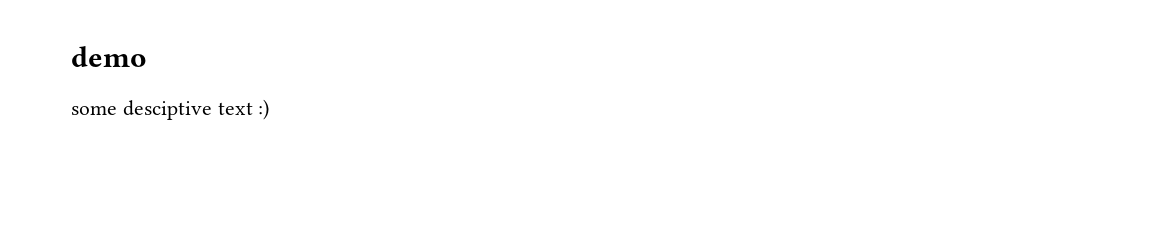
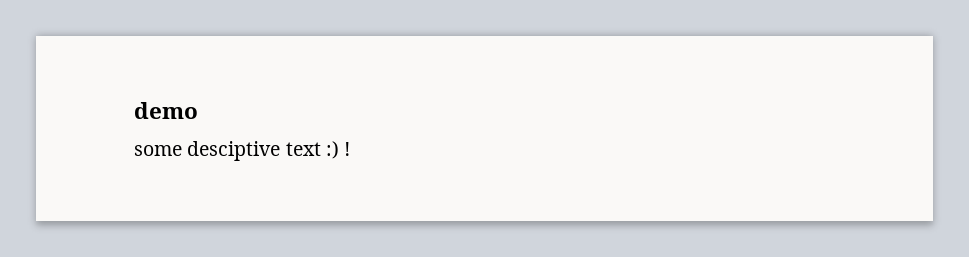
(270, 109) none -> [344,142,351,156] !

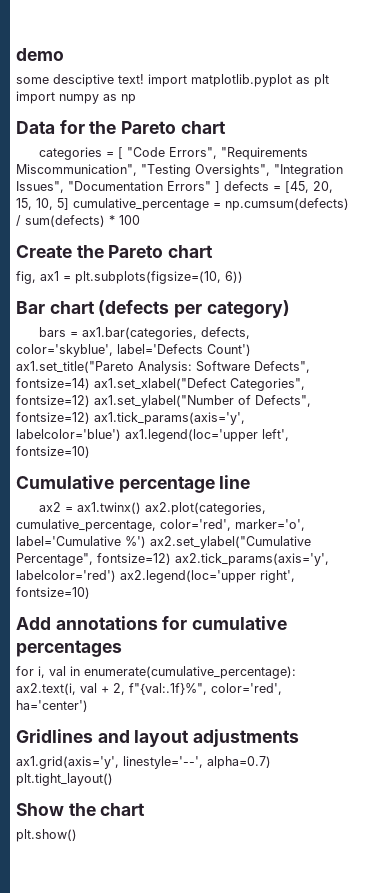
[285,141,351,159] text :) ! -> [118,74,329,87] [16,91,136,104] [16,120,226,134] [39,147,309,160] [16,164,343,177] [16,181,333,193] [16,198,349,211] [16,215,140,227] [16,245,214,258] [16,271,243,284] [16,300,290,318] [39,327,251,340] [16,344,251,357] [16,361,310,374] [16,378,305,391] [16,395,311,408] [16,412,245,425] [16,429,289,442] [16,446,90,458] [16,475,251,493] [39,502,267,515] [16,519,305,532] [16,536,311,549] [16,553,329,566] [16,570,295,583] [16,587,90,599] [16,616,288,630] [16,640,122,657] [16,666,296,679] [16,683,282,695] [16,700,88,712] [16,729,300,747] [16,756,271,769] [16,773,113,786] [16,803,146,816] [16,829,77,842] text! import matplotlib.pyplot as plt import numpy as np // Data for the Pareto chart // categories = [ "Code Errors", "Requirements Miscommunication", "Testing Oversights", "Integration Issues", "Documentation Errors" ] defects = [45, 20, 15, 10, 5] cumulative_percentage = np.cumsum(defects) / sum(defects) * 100 // Create the Pareto chart // fig, ax1 = plt.subplots(figsize=(10, 6)) // Bar chart (defects per category) // bars = ax1.bar(categories, defects, color='skyblue', label='Defects Count') ax1.set_title("Pareto Analysis: Software Defects", fontsize=14) ax1.set_xlabel("Defect Categories", fontsize=12) ax1.set_ylabel("Number of Defects", fontsize=12) ax1.tick_params(axis='y', labelcolor='blue') ax1.legend(loc='upper left', fontsize=10) // Cumulative percentage line // ax2 = ax1.twinx() ax2.plot(categories, cumulative_percentage, color='red', marker='o', label='Cumulative %') ax2.set_ylabel("Cumulative Percentage", fontsize=12) ax2.tick_params(axis='y', labelcolor='red') ax2.legend(loc='upper right', fontsize=10) // Add annotations for cumulative percentages // for i, val in enumerate(cumulative_percentage): ax2.text(i, val + 2, f"{val:.1f}%", color='red', ha='center') // Gridlines and layout adjustments // ax1.grid(axis='y', linestyle='--', alpha=0.7) plt.tight_layout() // Show the chart // plt.show()

